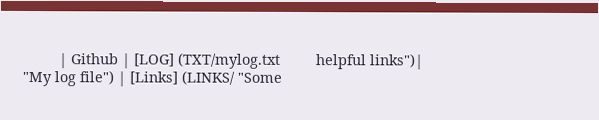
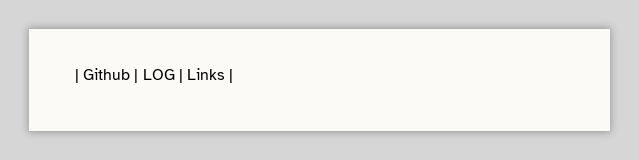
[132,52,281,69] [22,70,282,87] [315,53,424,70] [LOG] (TXT/mylog.txt "My log file") | [Links] (LINKS/ "Some helpful links")| -> [142,68,234,83] LOG | Links |

